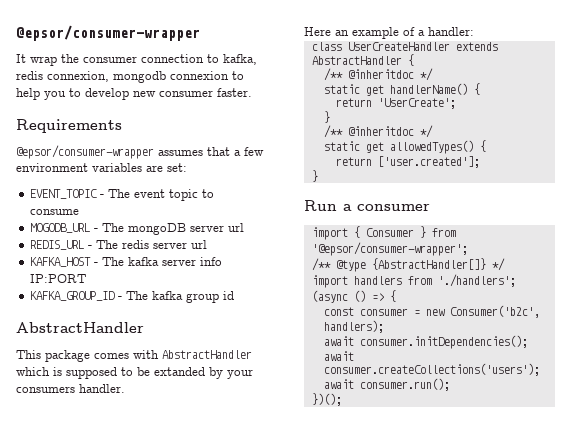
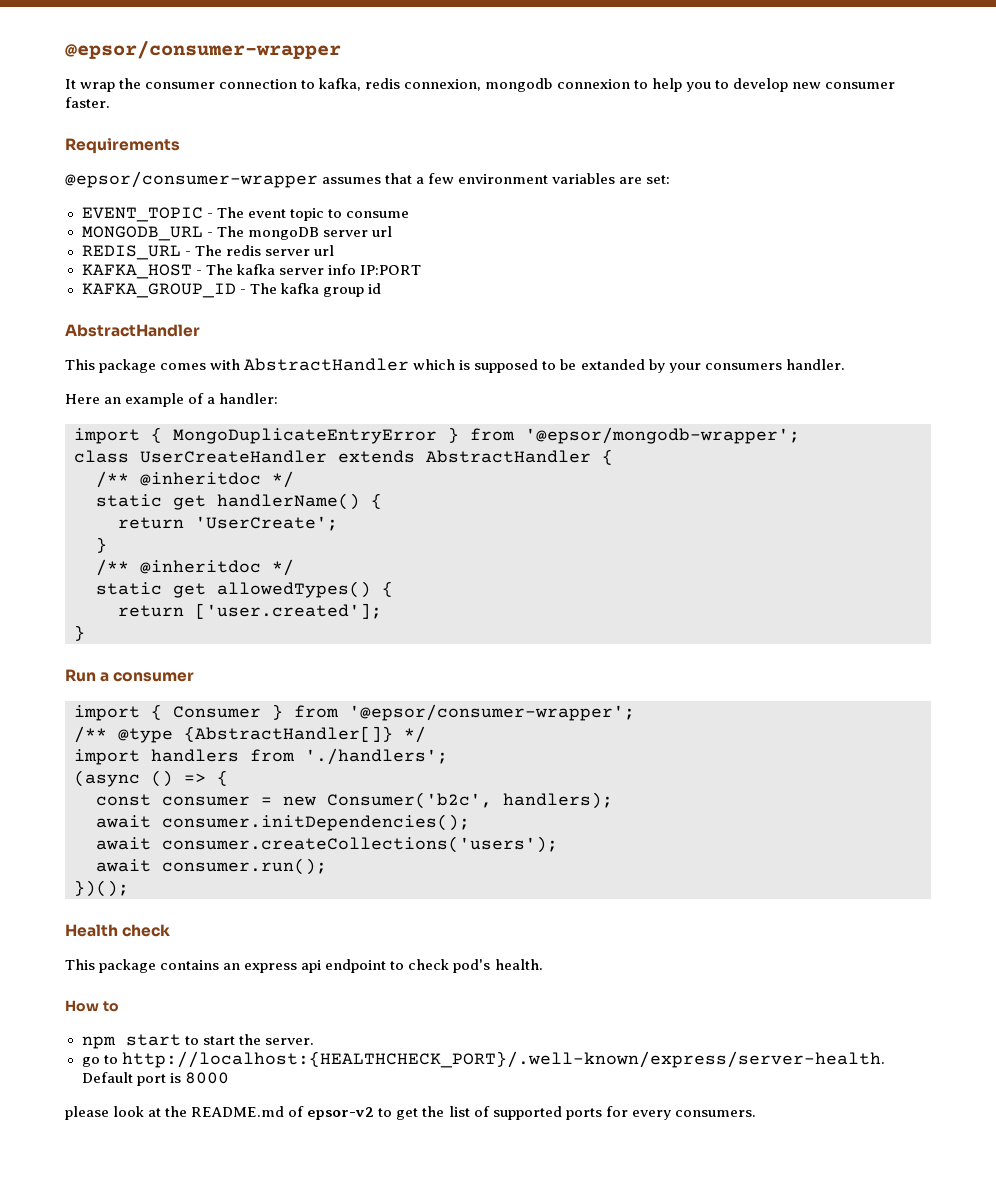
[30,223,91,233] MOGODB_URL -> [81,226,203,241] MONGODB_URL
(474, 31) none -> [74,427,800,444] // import { MongoDuplicateEntryError } from '@epsor/mongodb-wrapper';
(342, 399) none -> [65,924,171,937] [65,959,543,973] [65,1000,119,1012] [81,1034,314,1049] [81,1051,885,1068] [81,1072,229,1086] [65,1106,756,1120] // Health check // This package contains an express api endpoint to check pod's health. // How to // npm start to start the server. // go to http://localhost:{HEALTHCHECK_PORT}/.well-known/express/server-health. Default port is 8000 // please look at the README.md of epsor-v2 to get the list of supported ports for every consumers.

